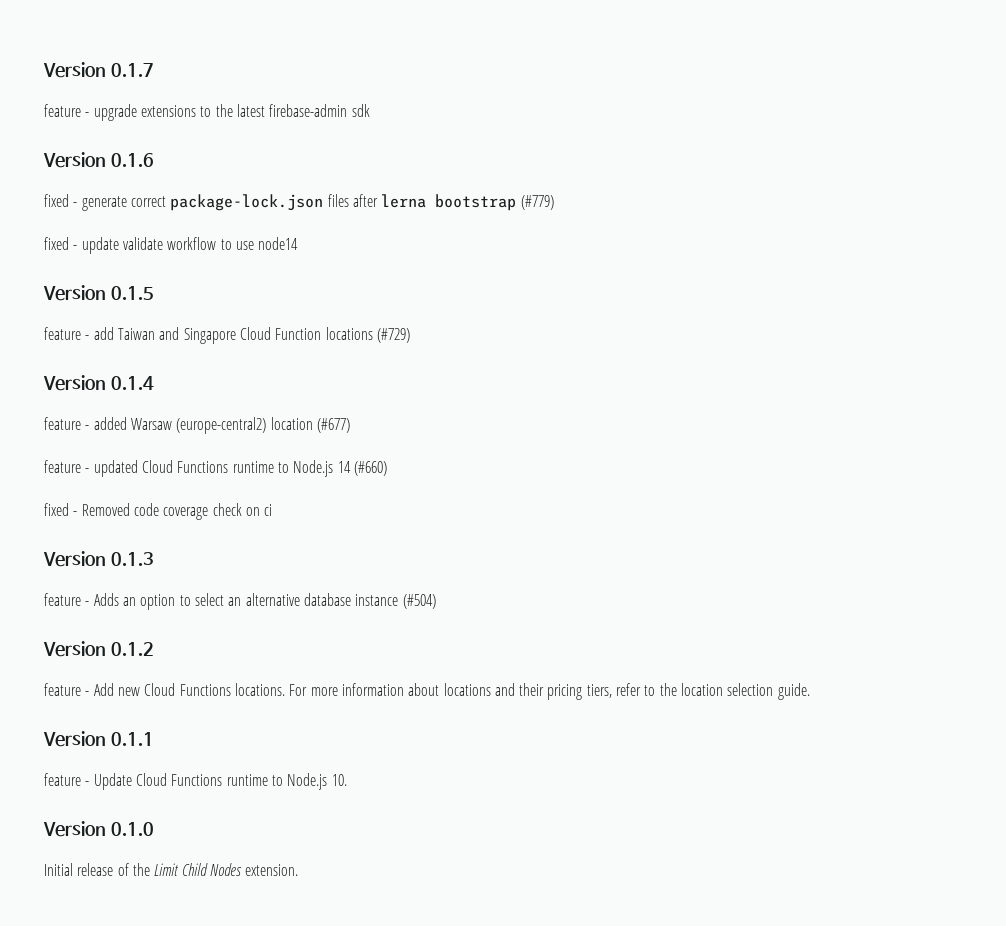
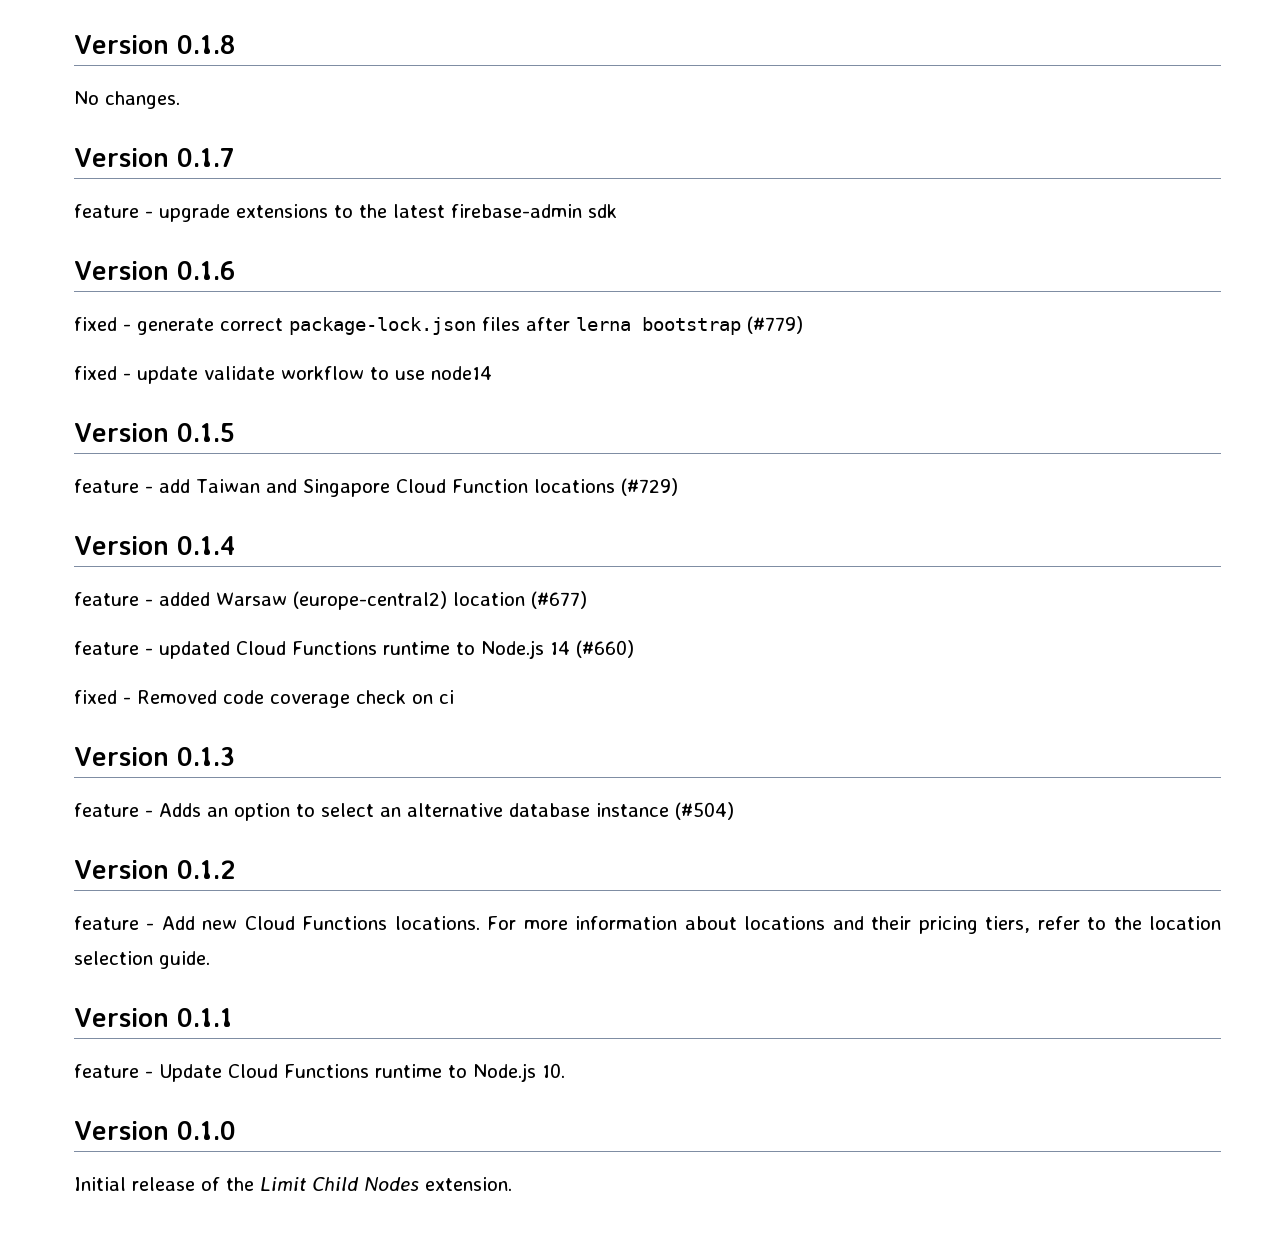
[43,62,106,78] Version -> [74,35,235,54] [74,91,180,109] [74,148,169,167] Version 0.1.8 // No changes. // Version

